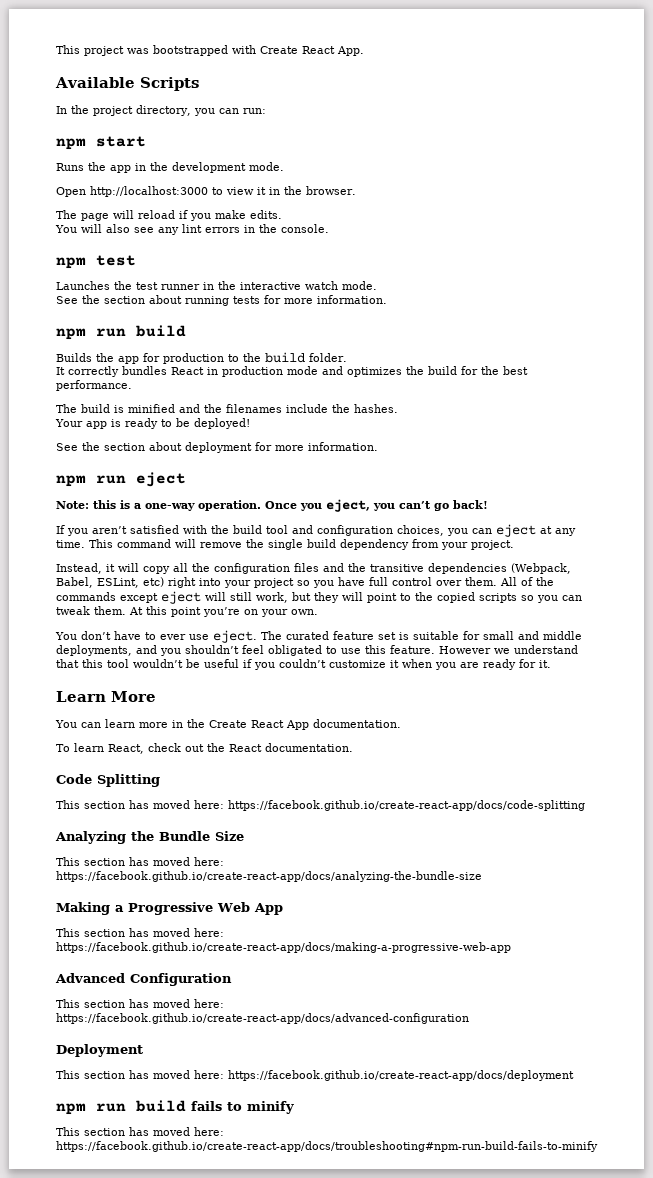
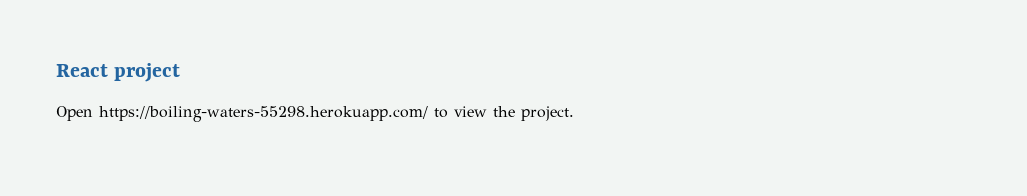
[56,45,364,56] [55,77,199,91] [56,105,266,116] [56,136,146,150] [56,162,284,173] This project was bootstrapped with Create React App. // Available Scripts // In the project directory, you can run: // npm start // Runs the app in the development mode. -> [56,63,181,82] React project
[90,186,208,197] http://localhost:3000 -> [99,106,428,122] https://boiling-waters-55298.herokuapp.com/
[257,186,356,195] [56,210,282,221] [55,224,329,235] [56,255,136,269] [56,281,377,290] [56,295,387,306] [56,325,186,340] [56,352,347,364] [56,366,528,377] [56,380,132,391] [56,404,398,413] [55,418,250,429] [56,442,378,453] [56,472,186,487] [56,499,488,512] [56,524,576,537] [56,539,514,550] [56,563,571,574] [56,577,554,588] [56,591,582,604] [56,606,318,617] [55,630,582,643] [56,645,578,656] [56,659,551,670] [56,691,156,702] [55,719,401,730] [56,743,353,754] [56,774,160,787] [56,800,585,811] [55,831,244,844] [56,857,224,866] [56,871,482,882] [56,902,283,915] [56,928,224,937] [56,942,511,953] [55,973,232,986] [56,999,224,1008] [56,1013,469,1024] [56,1044,143,1057] [56,1070,574,1081] [56,1100,294,1115] [56,1127,224,1136] [56,1141,598,1152] it in the browser. // The page will reload if you make edits. // You will also see any lint errors in the console. // npm test // Launches the test runner in the interactive watch mode. // See the section about running tests for more information. // npm run build // Builds the app for production to the build folder. // It correctly bundles React in production mode and optimizes the build for the best performance. // The build is minified and the filenames include the hashes. // Your app is ready to be deployed! // See the section about deployment for more information. // npm run eject // Note: this is a one-way operation. Once you eject, you can’t go back! // If you aren’t satisfied with the build tool and configuration choices, you can eject at any time. This command will remove the single build dependency from your project. // Instead, it will copy all the configuration files and the transitive dependencies (Webpack, Babel, ESLint, etc) right into your project so you have full control over them. All of the commands except eject will still work, but they will point to the copied scripts so you can tweak them. At this point you’re on your own. // You don’t have to ever use eject. The curated feature set is suitable for small and middle deployments, and you shouldn’t feel obligated to use this feature. However we understand that this tool wouldn’t be useful if you couldn’t customize it when you are ready for it. // Learn More // You can learn more in the Create React App documentation. // To learn React, check out the React documentation. // Code Splitting // This section has moved here: https://facebook.github.io/create-react-app/docs/code-splitting // Analyzing the Bundle Size // This section has moved here: https://facebook.github.io/create-react-app/docs/analyzing-the-bundle-size // Making a Progressive Web App // This section has moved here: https://facebook.github.io/create-react-app/docs/making-a-progressive-web-app // Advanced Configuration // This section has moved here: https://facebook.github.io/create-react-app/docs/advanced-configuration // Deployment // This section has moved here: https://facebook.github.io/create-react-app/docs/deployment // npm run build fails to minify // This section has moved here: https://facebook.github.io/create-react-app/docs/troubleshooting#npm-run-build-fails-to-minify -> [493,106,574,121] the project.

